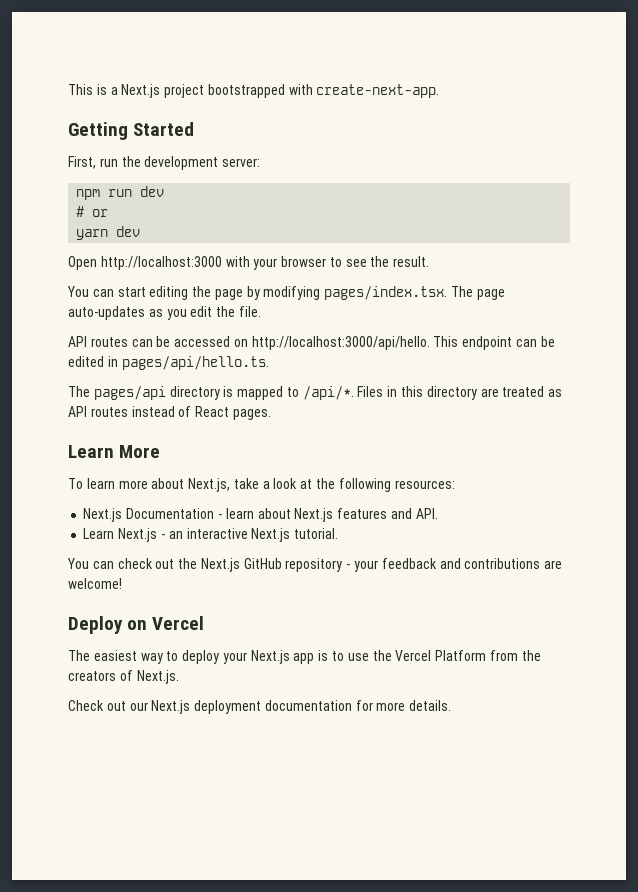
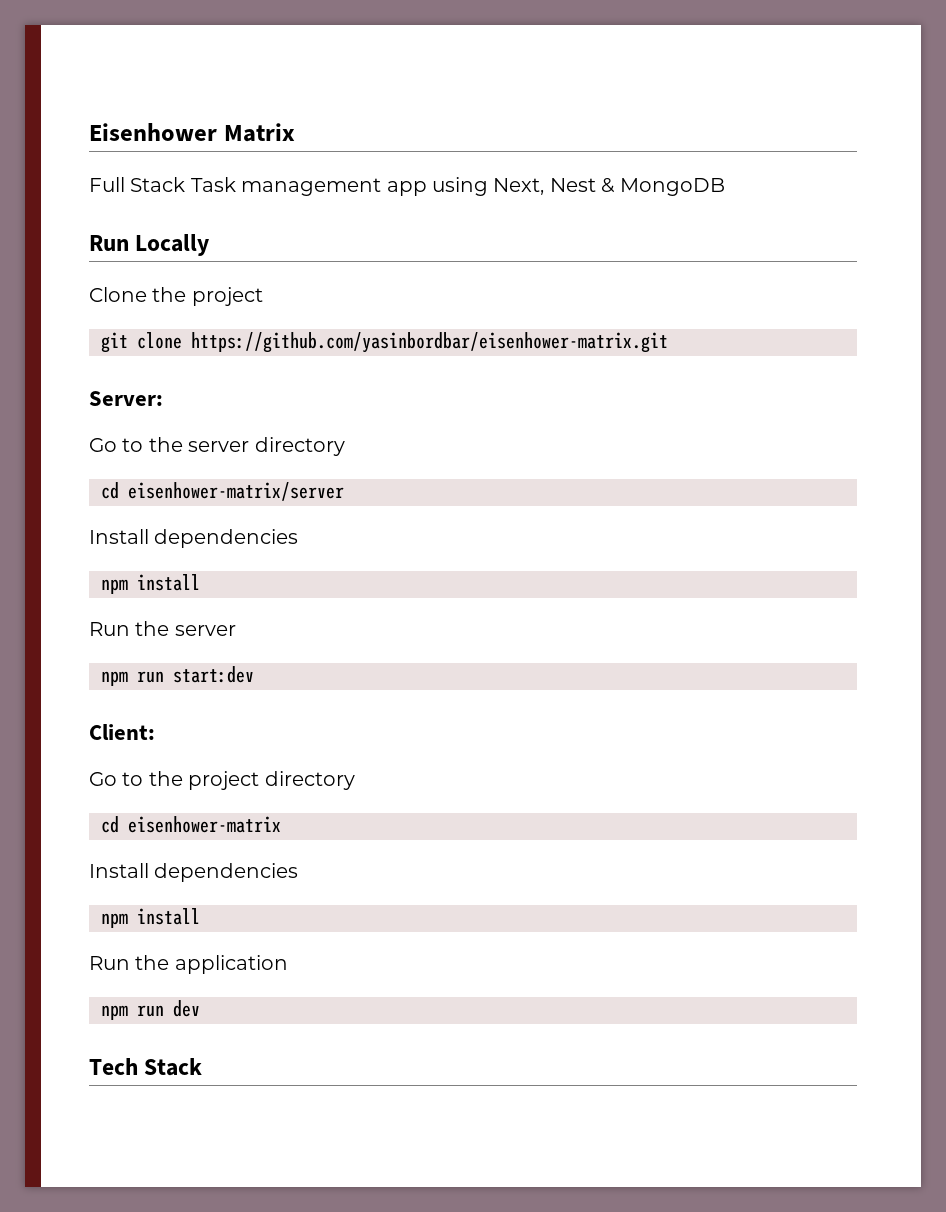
[68,84,440,98] [68,122,195,140] [68,156,261,170] [76,186,165,200] [76,206,109,217] [76,226,141,240] [68,256,430,270] [67,286,505,300] [68,306,261,320] [68,336,555,350] [68,356,269,370] [68,386,563,400] [68,406,271,420] [68,445,161,458] [68,478,455,492] [83,508,438,522] [83,528,339,542] [67,558,563,572] [68,578,122,589] [68,616,205,634] [68,650,541,664] [68,670,179,684] [68,700,452,714] This is a Next.js project bootstrapped with create-next-app. // Getting Started // First, run the development server: // npm run dev // # or // yarn dev // Open http://localhost:3000 with your browser to see the result. // You can start editing the page by modifying pages/index.tsx. The page auto-updates as you edit the file. // API routes can be accessed on http://localhost:3000/api/hello. This endpoint can be edited in pages/api/hello.ts. // The pages/api directory is mapped to /api/*. Files in this directory are treated as API routes instead of React pages. // Learn More // To learn more about Next.js, take a look at the following resources: // Next.js Documentation - learn about Next.js features and API. // Learn Next.js - an interactive Next.js tutorial. // You can check out the Next.js GitHub repository - your feedback and contributions are welcome! // Deploy on Vercel // The easiest way to deploy your Next.js app is to use the Vercel Platform from the creators of Next.js. // Check out our Next.js deployment documentation for more details. -> [89,123,295,142] [89,177,725,196] [89,234,210,256] [89,287,263,306] [101,332,668,353] [89,391,163,406] [89,437,345,456] [101,482,344,501] [89,529,299,548] [101,574,200,594] [89,621,236,636] [101,666,254,686] [89,724,155,740] [89,771,355,790] [101,816,281,833] [89,863,299,882] [101,908,200,928] [89,955,288,974] [101,1000,200,1020] [89,1058,203,1076] Eisenhower Matrix // Full Stack Task management app using Next, Nest & MongoDB // Run Locally // Clone the project // git clone https://github.com/yasinbordbar/eisenhower-matrix.git // Server: // Go to the server directory // cd eisenhower-matrix/server // Install dependencies // npm install // Run the server // npm run start:dev // Client: // Go to the project directory // cd eisenhower-matrix // Install dependencies // npm install // Run the application // npm run dev // Tech Stack

